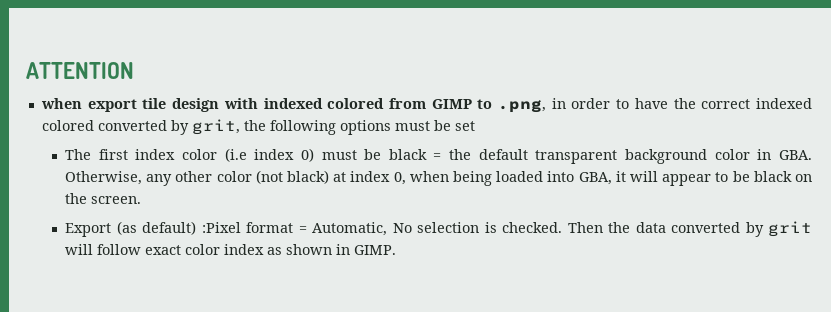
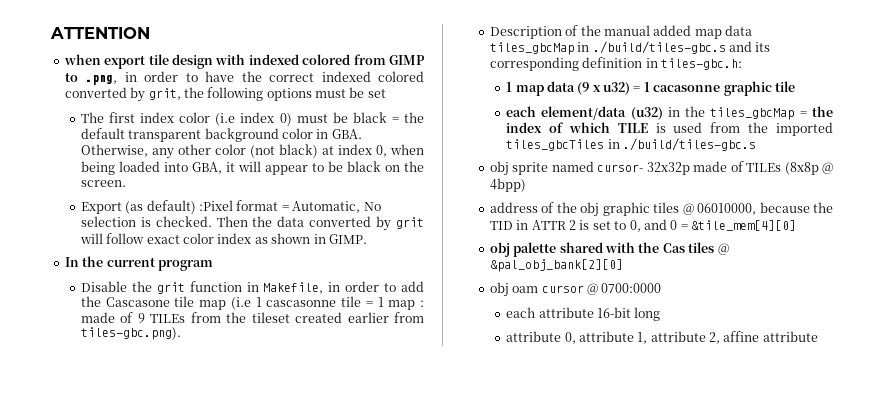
(397, 250) none -> [64,256,213,271] [80,281,425,294] [80,296,425,310] [80,312,424,323] [80,327,181,340] [489,25,753,39] [489,41,771,55] [489,57,743,71] [506,81,795,96] [506,106,833,120] [506,122,833,136] [506,138,756,151] [489,161,833,176] [489,178,526,192] [489,202,833,217] [489,219,797,232] [489,242,729,257] [489,259,623,272] [489,282,662,297] [506,307,661,321] [506,331,818,344] // In the current program // Disable the grit function in Makefile, in order to add the Cascasone tile map (i.e 1 cascasonne tile = 1 map : made of 9 TILEs from the tileset created earlier from tiles-gbc.png). // Description of the manual added map data tiles_gbcMap in ./build/tiles-gbc.s and its corresponding definition in tiles-gbc.h: // 1 map data (9 x u32) = 1 cacasonne graphic tile // each element/data (u32) in the tiles_gbcMap = the index of which TILE is used from the imported tiles_gbcTiles in ./build/tiles-gbc.s // obj sprite named cursor- 32x32p made of TILEs (8x8p @ 4bpp) // address of the obj graphic tiles @ 06010000, because the TID in ATTR 2 is set to 0, and 0 = &tile_mem[4][0] // obj palette shared with the Cas tiles @ &pal_obj_bank[2][0] // obj oam cursor @ 0700:0000 // each attribute 16-bit long // attribute 0, attribute 1, attribute 2, affine attribute

